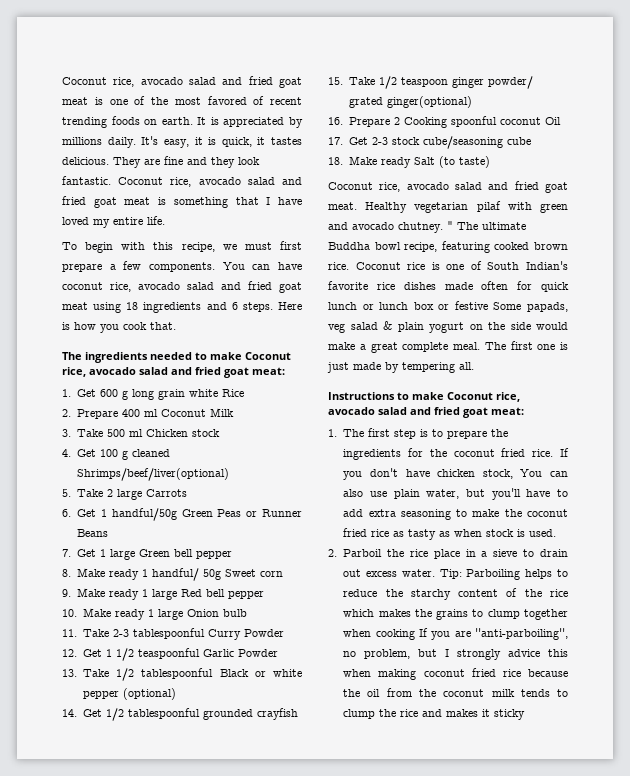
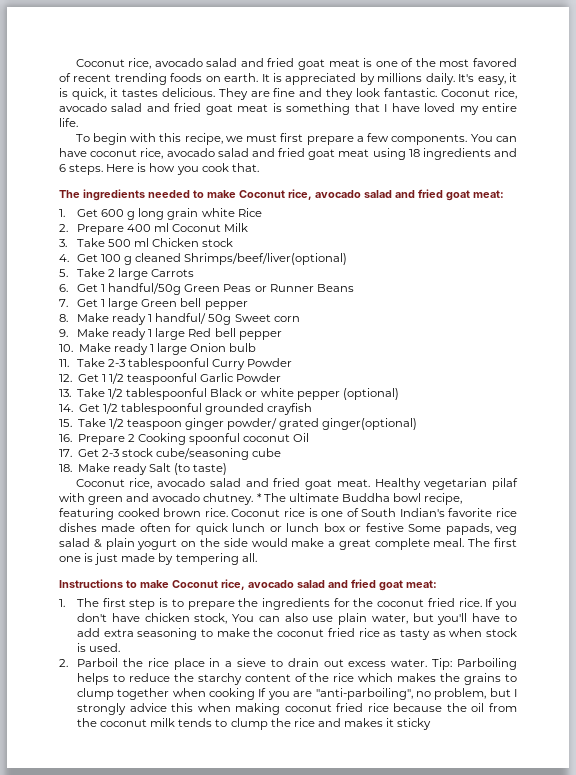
[447,221,453,230] " -> [256,493,262,502] *

